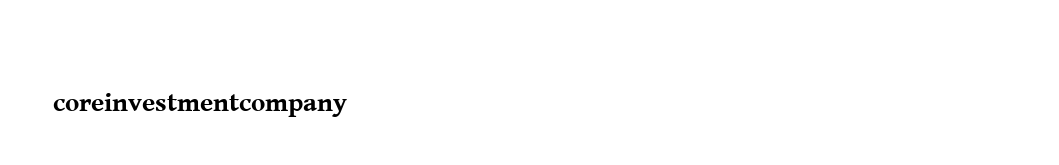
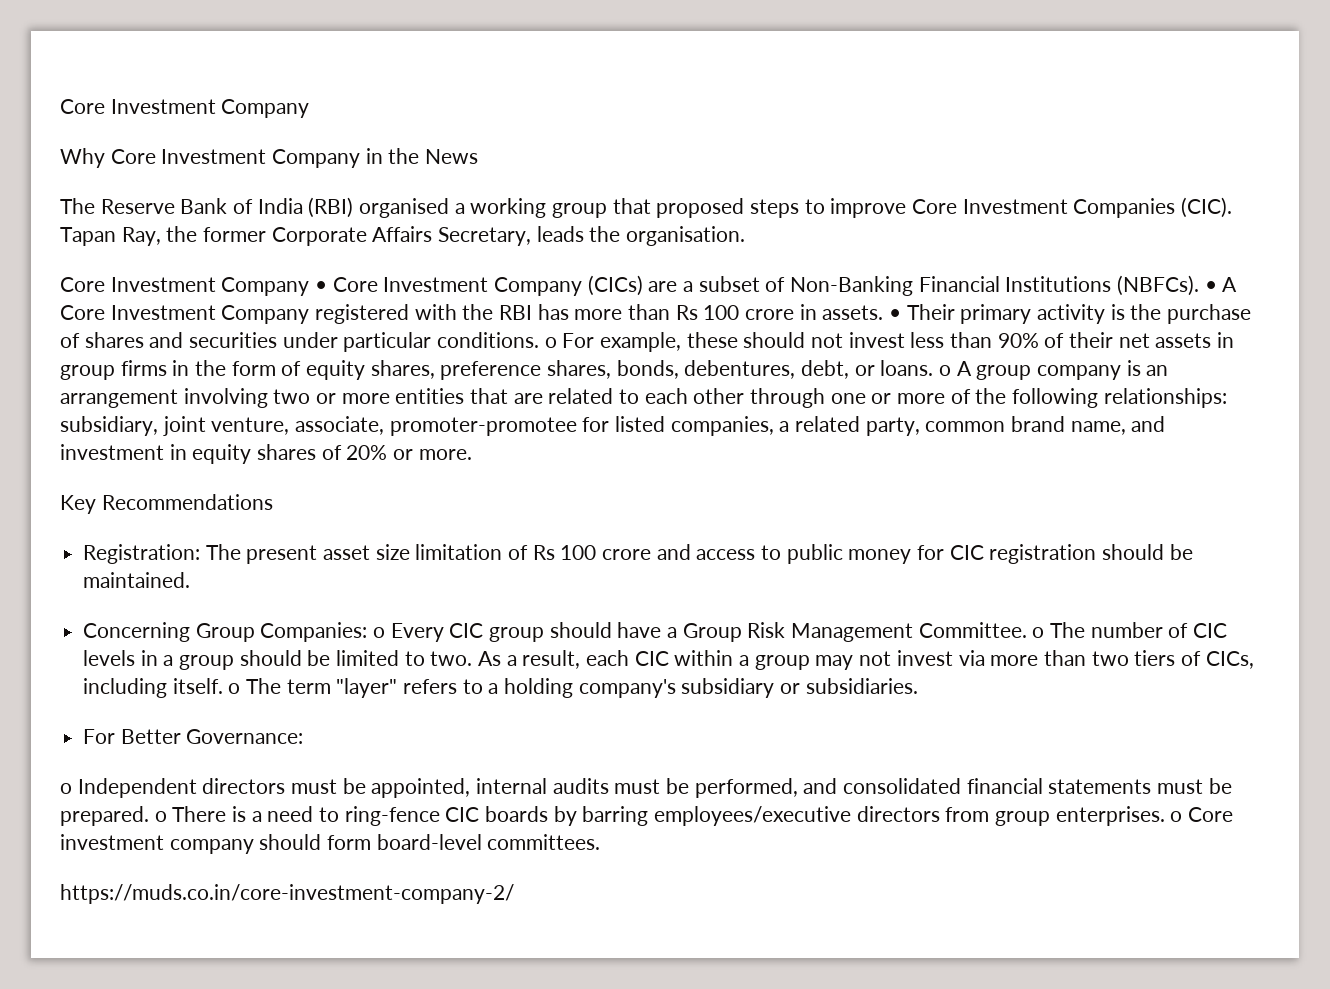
[53,93,347,117] coreinvestmentcompany -> [60,99,310,118] [60,148,479,168] [60,197,1233,218] [60,226,746,246] [60,275,1238,296] [60,304,1252,324] [60,332,1235,352] [60,360,1169,380] [60,388,1227,408] [60,416,1166,436] [60,444,472,464] [60,494,273,514] [83,544,1193,564] [83,572,191,588] [83,622,1228,642] [83,650,1254,670] [83,678,918,698] [83,729,304,744] [60,778,1232,798] [60,806,1234,826] [60,834,601,854] [60,884,514,904] Core Investment Company // Why Core Investment Company in the News // The Reserve Bank of India (RBI) organised a working group that proposed steps to improve Core Investment Companies (CIC). Tapan Ray, the former Corporate Affairs Secretary, leads the organisation. // Core Investment Company • Core Investment Company (CICs) are a subset of Non-Banking Financial Institutions (NBFCs). • A Core Investment Company registered with the RBI has more than Rs 100 crore in assets. • Their primary activity is the purchase of shares and securities under particular conditions. o For example, these should not invest less than 90% of their net assets in group firms in the form of equity shares, preference shares, bonds, debentures, debt, or loans. o A group company is an arrangement involving two or more entities that are related to each other through one or more of the following relationships: subsidiary, joint venture, associate, promoter-promotee for listed companies, a related party, common brand name, and investment in equity shares of 20% or more. // Key Recommendations // Registration: The present asset size limitation of Rs 100 crore and access to public money for CIC registration should be maintained. // Concerning Group Companies: o Every CIC group should have a Group Risk Management Committee. o The number of CIC levels in a group should be limited to two. As a result, each CIC within a group may not invest via more than two tiers of CICs, including itself. o The term "layer" refers to a holding company's subsidiary or subsidiaries. // For Better Governance: // o Independent directors must be appointed, internal audits must be performed, and consolidated financial statements must be prepared. o There is a need to ring-fence CIC boards by barring employees/executive directors from group enterprises. o Core investment company should form board-level committees. // https://muds.co.in/core-investment-company-2/

